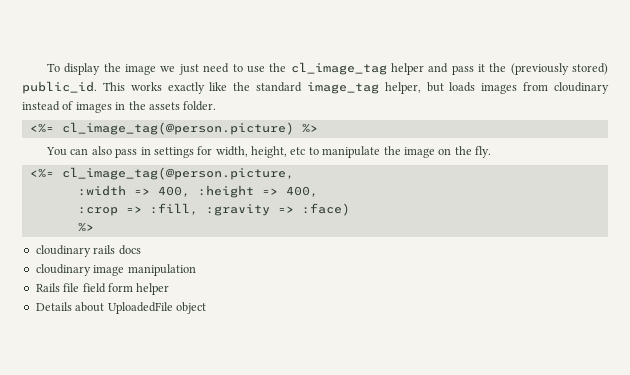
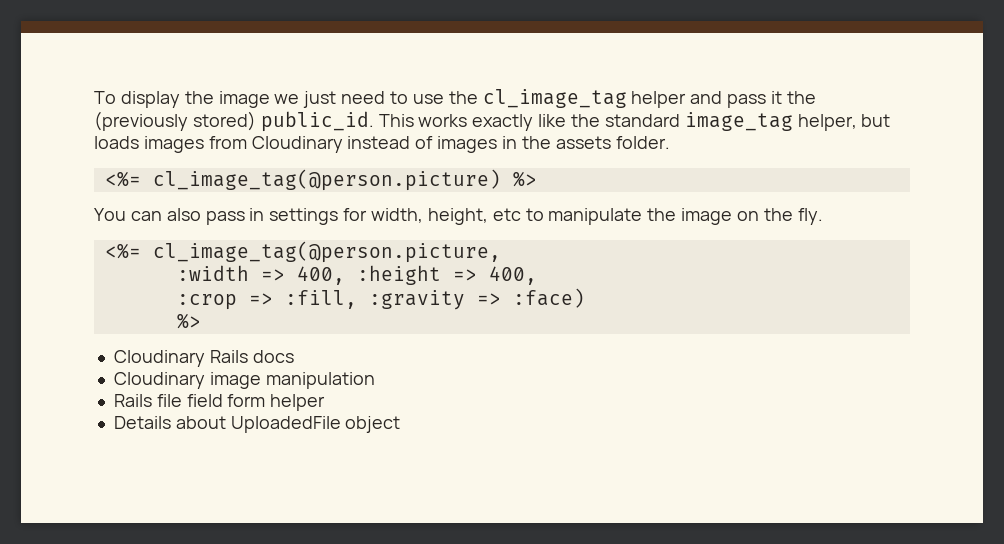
[554,82,609,94] cloudinary -> [251,136,343,153] Cloudinary
[35,245,116,257] cloudinary rails -> [113,350,248,367] Cloudinary Rails
[35,264,91,276] cloudinary -> [113,372,205,389] Cloudinary

